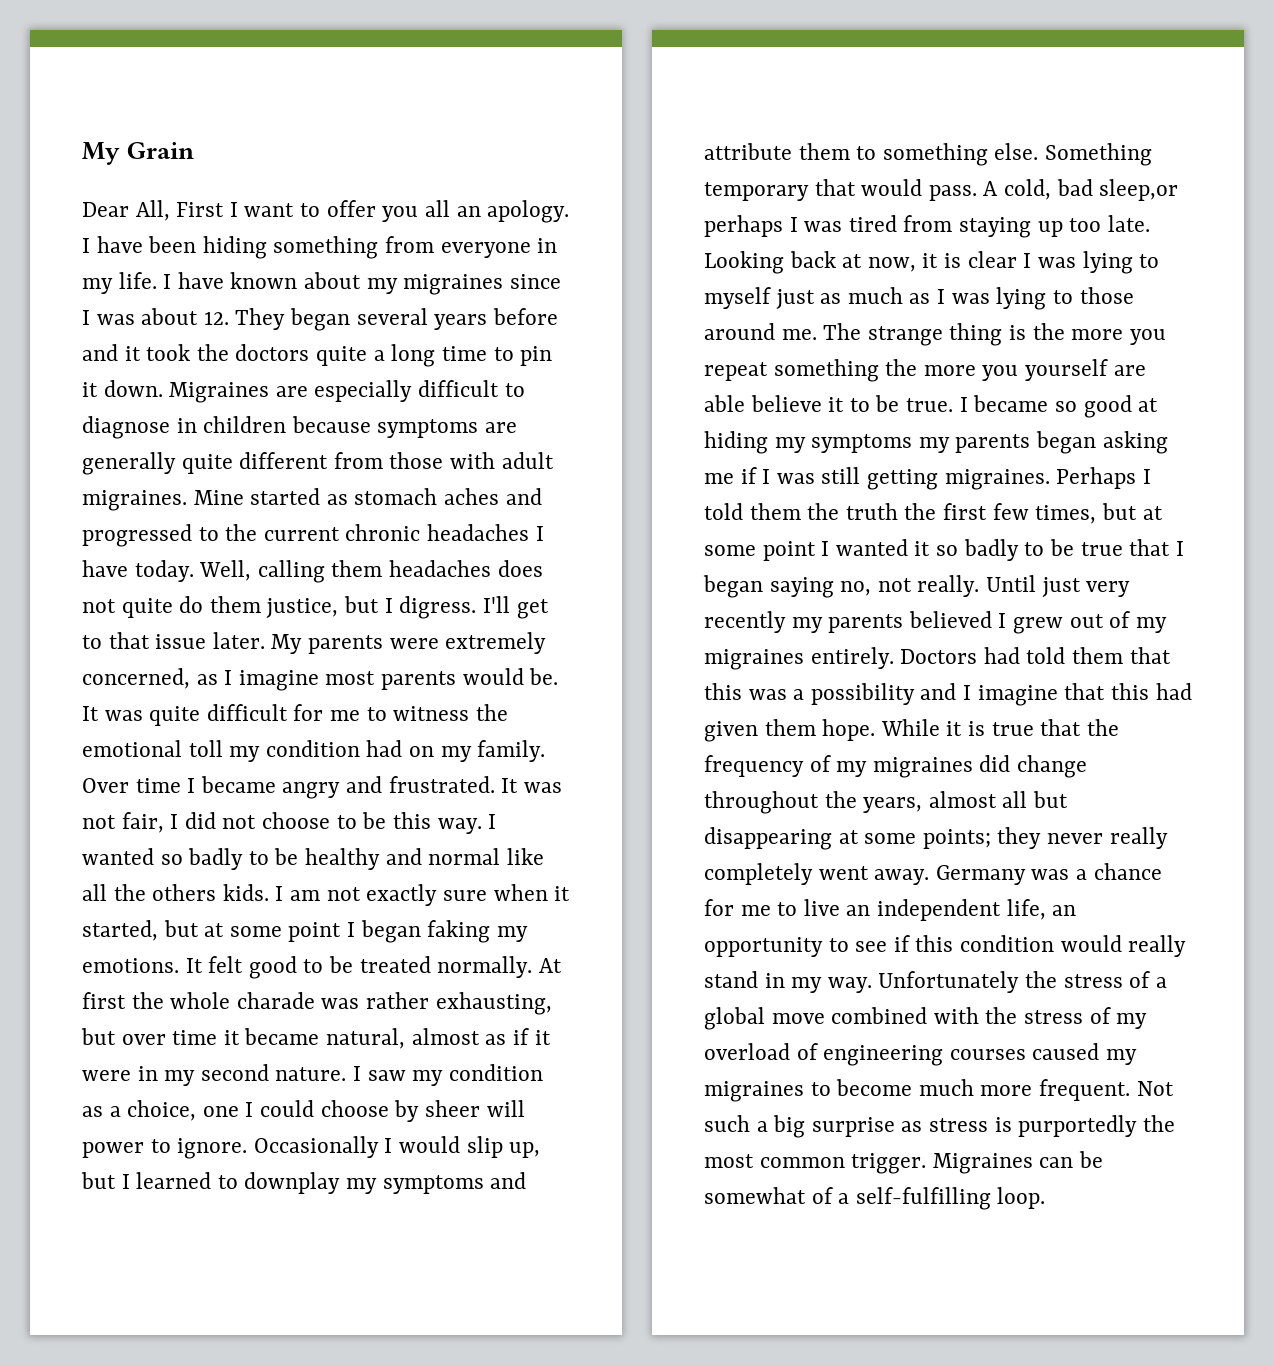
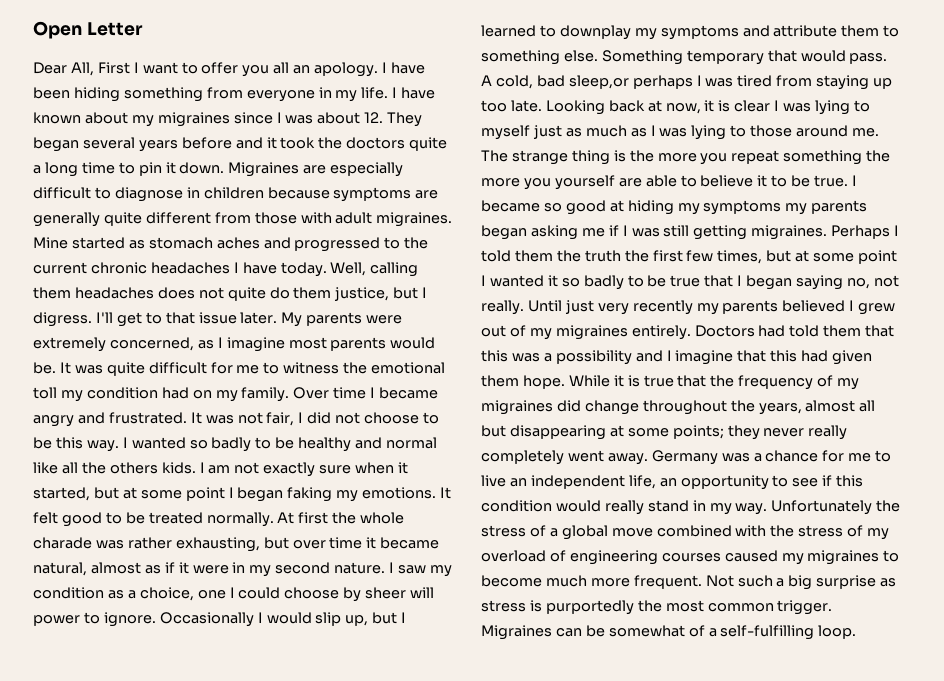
[82,142,195,165] My Grain -> [33,21,143,39] Open Letter
(745, 403) none -> [680,175,697,187] to

